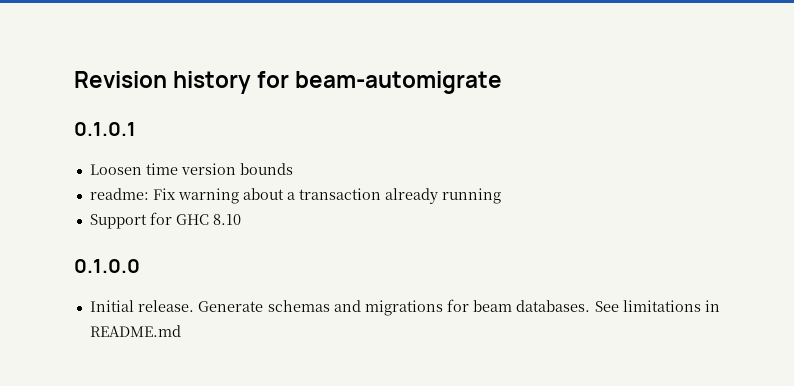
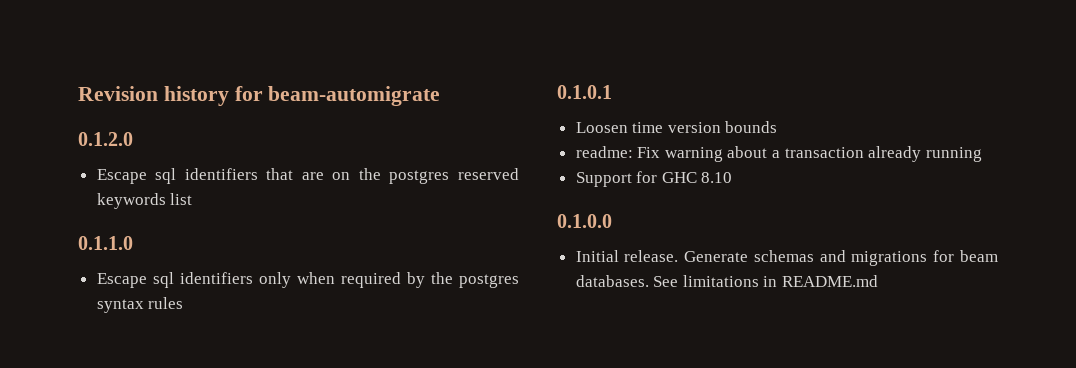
(503, 82) none -> [78,132,133,146] [96,168,519,184] [96,193,193,209] [78,236,133,250] [96,272,519,288] [96,297,184,313] // 0.1.2.0 // Escape sql identifiers that are on the postgres reserved keywords list // 0.1.1.0 // Escape sql identifiers only when required by the postgres syntax rules

